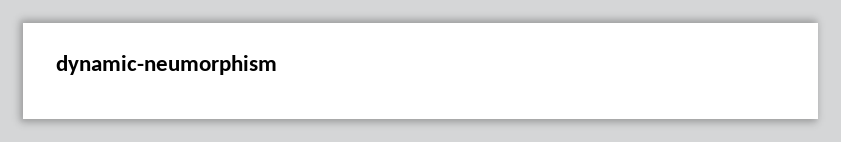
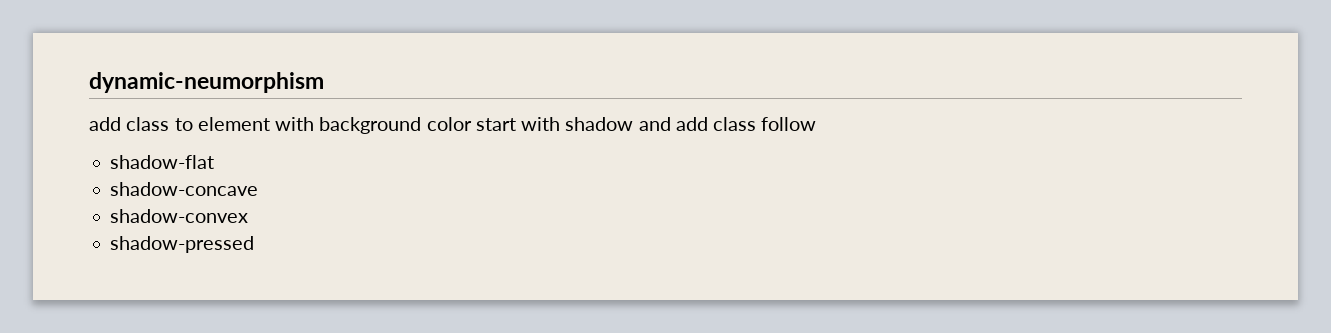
(277, 65) none -> [89,117,817,134] [110,155,215,169] [110,182,259,196] [110,209,249,223] [110,236,255,253] // add class to element with background color start with shadow and add class follow // shadow-flat // shadow-concave // shadow-convex // shadow-pressed

